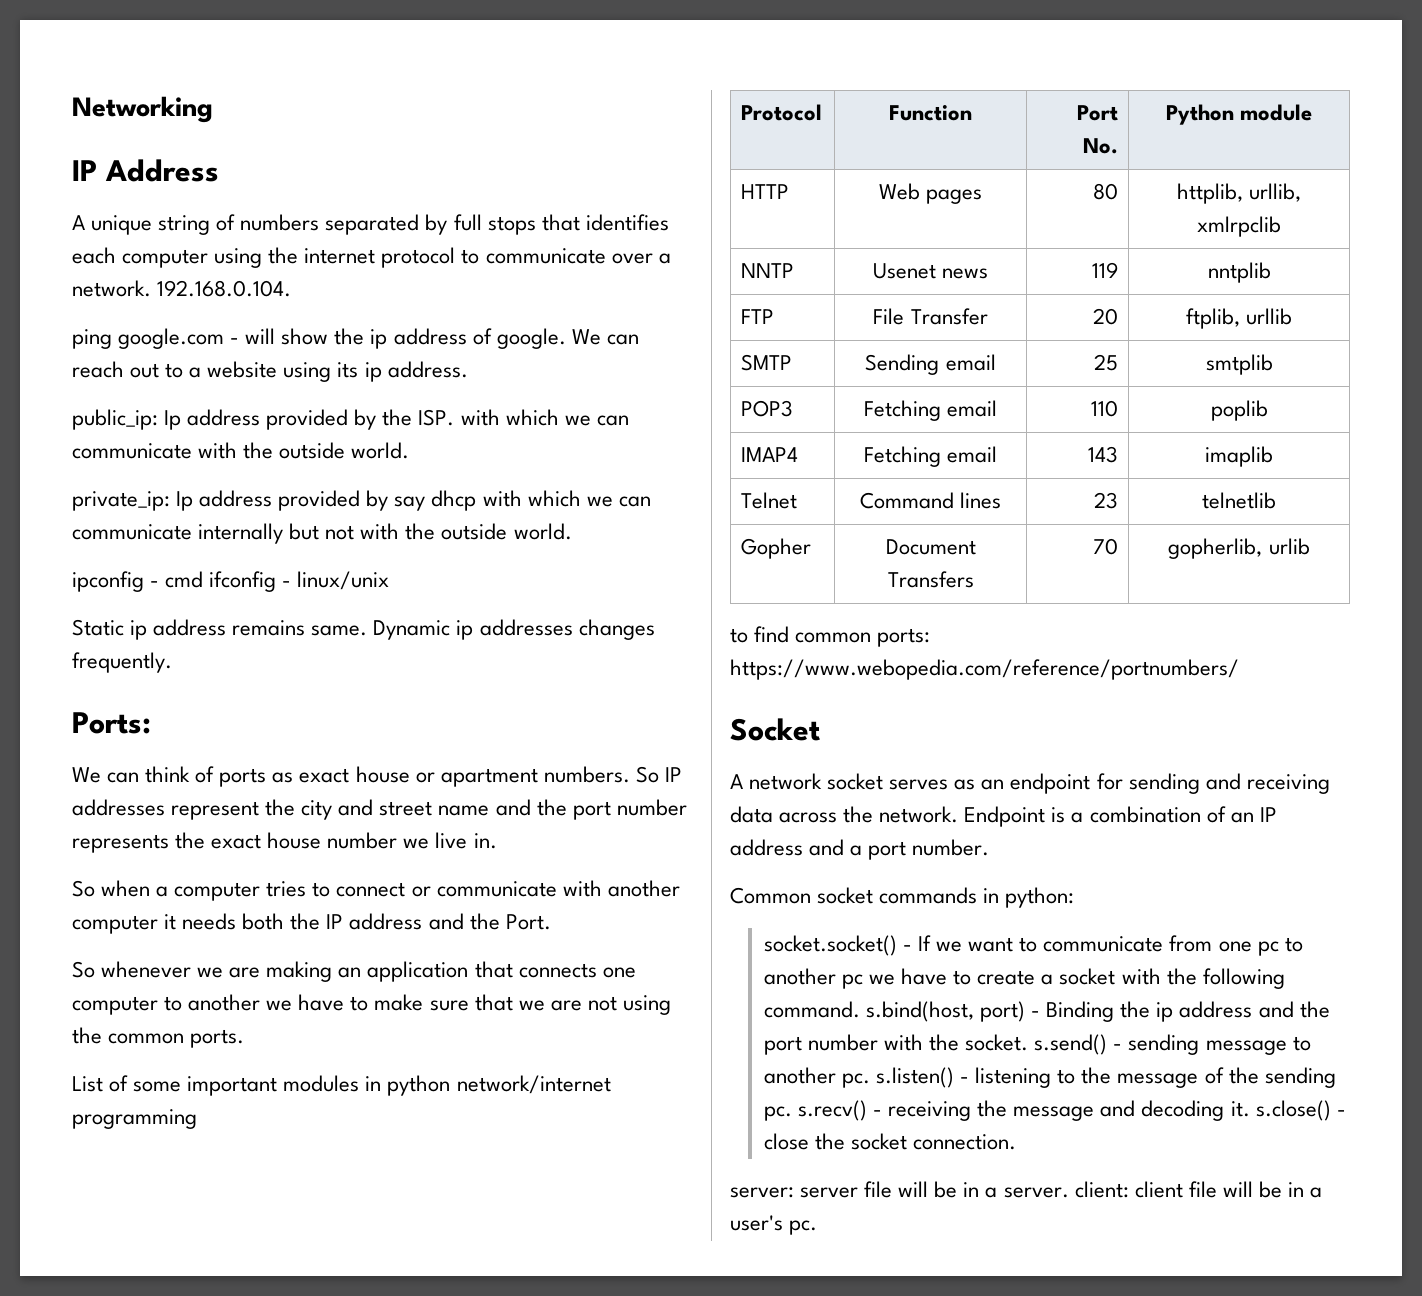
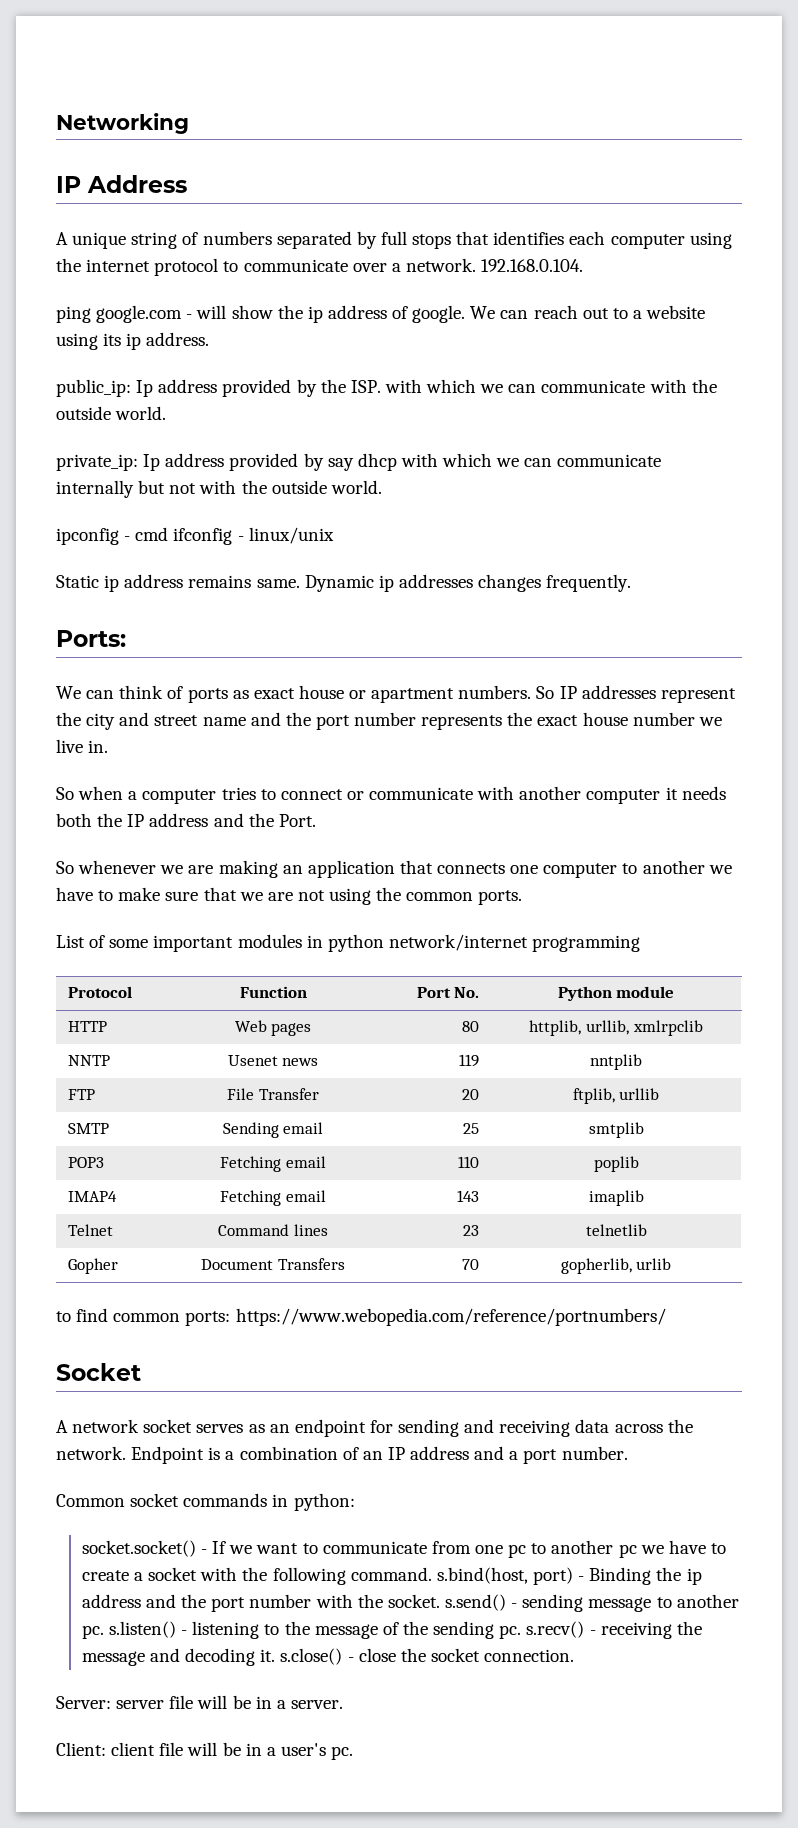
[730,1187,794,1198] server: -> [56,1696,111,1709] Server:
[1074,1181,1129,1198] client: -> [56,1742,106,1756] // Client:

